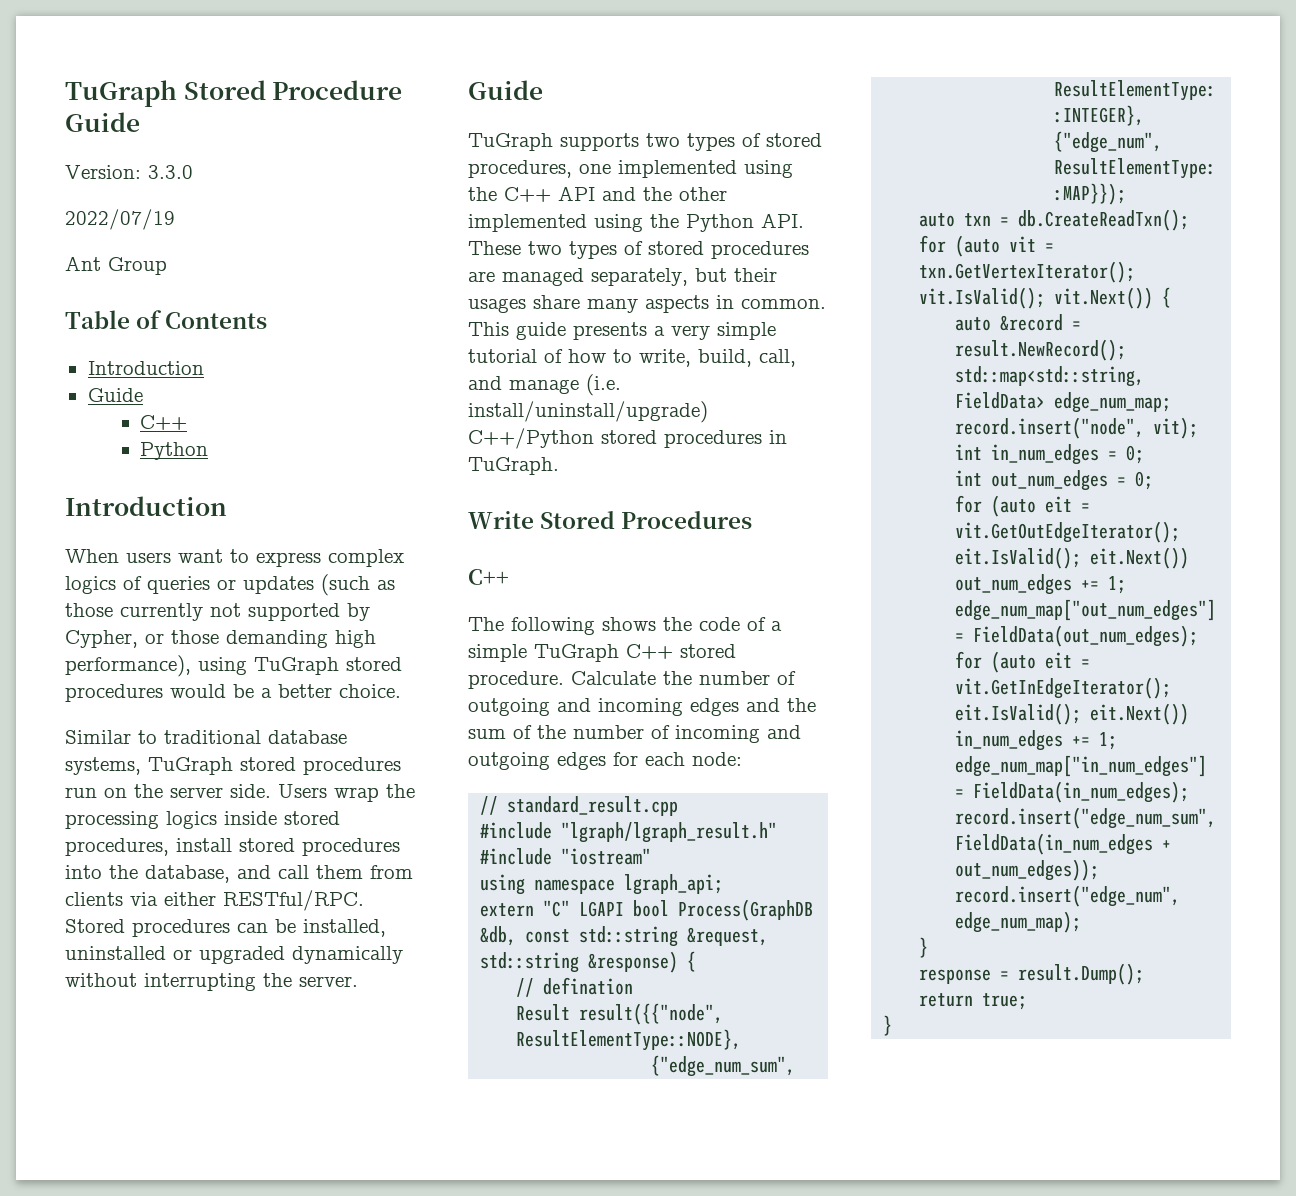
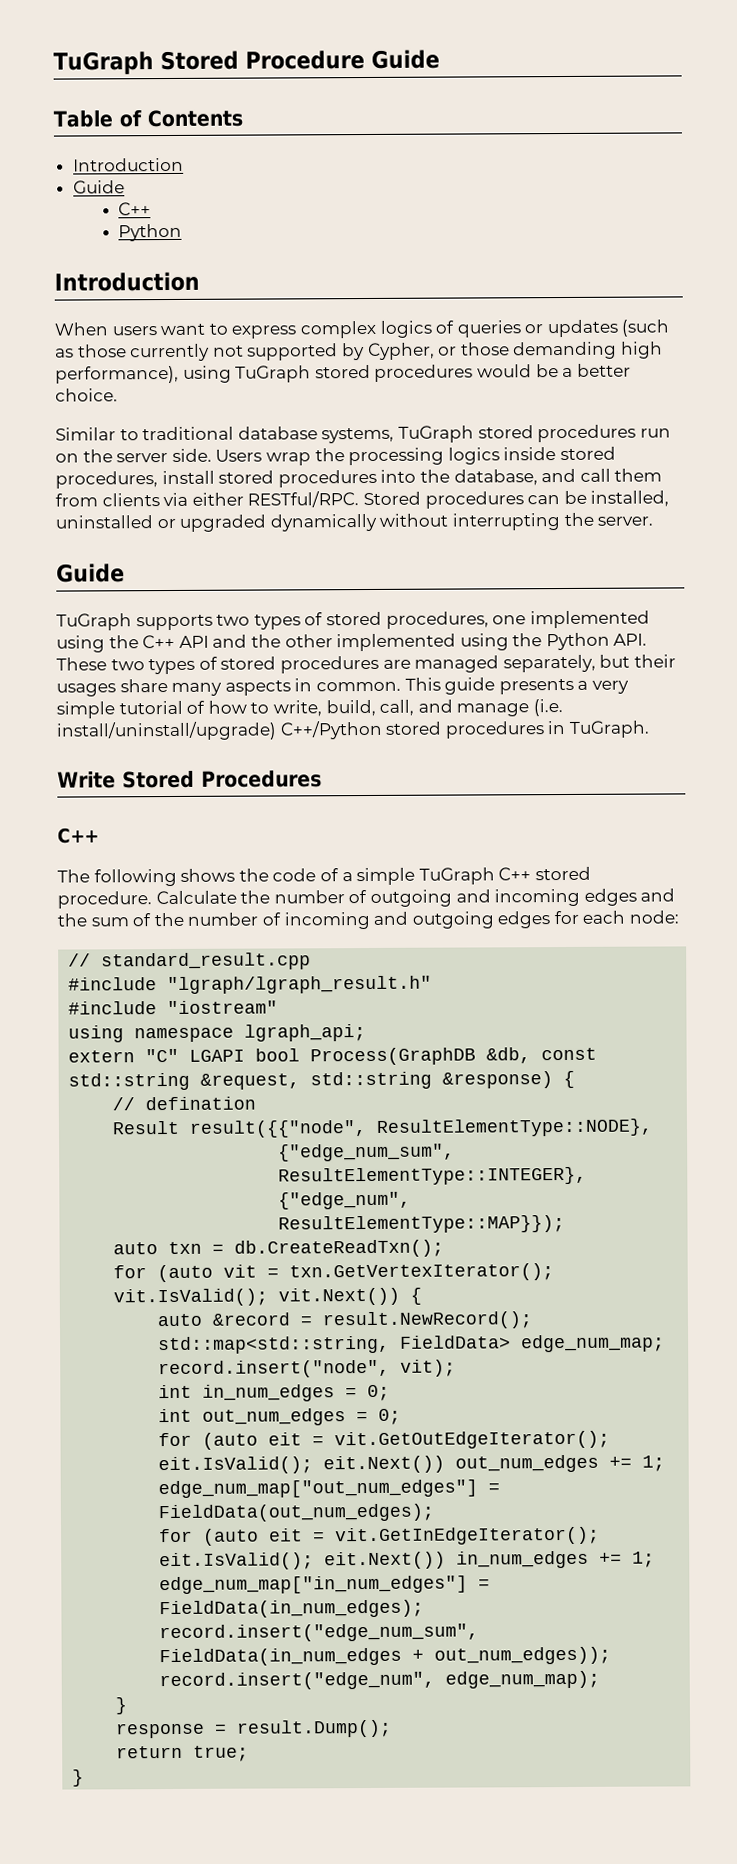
[65,165,193,179] [65,209,175,230] [65,256,167,275] // Version: 3.3.0 // 2022/07/19 // Ant Group -> (440, 59) none

